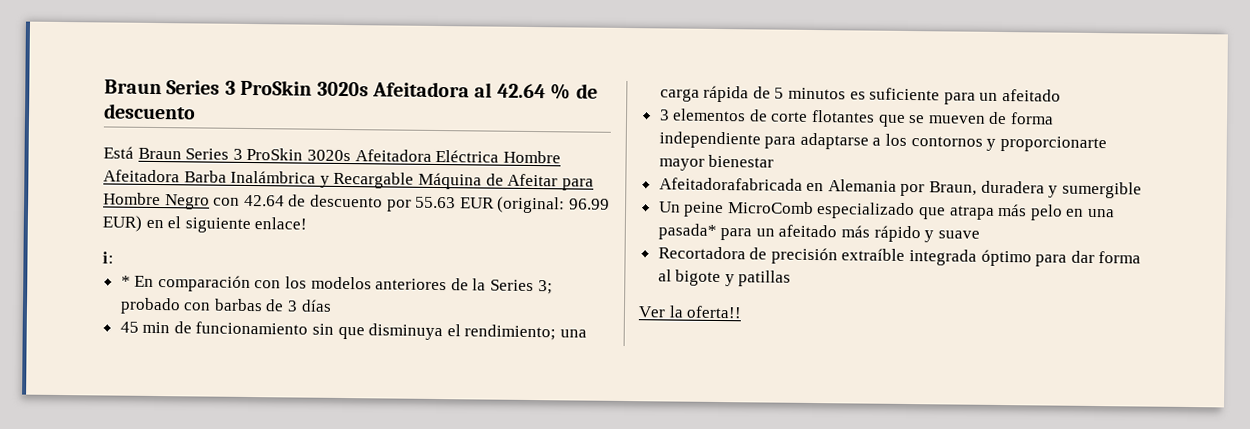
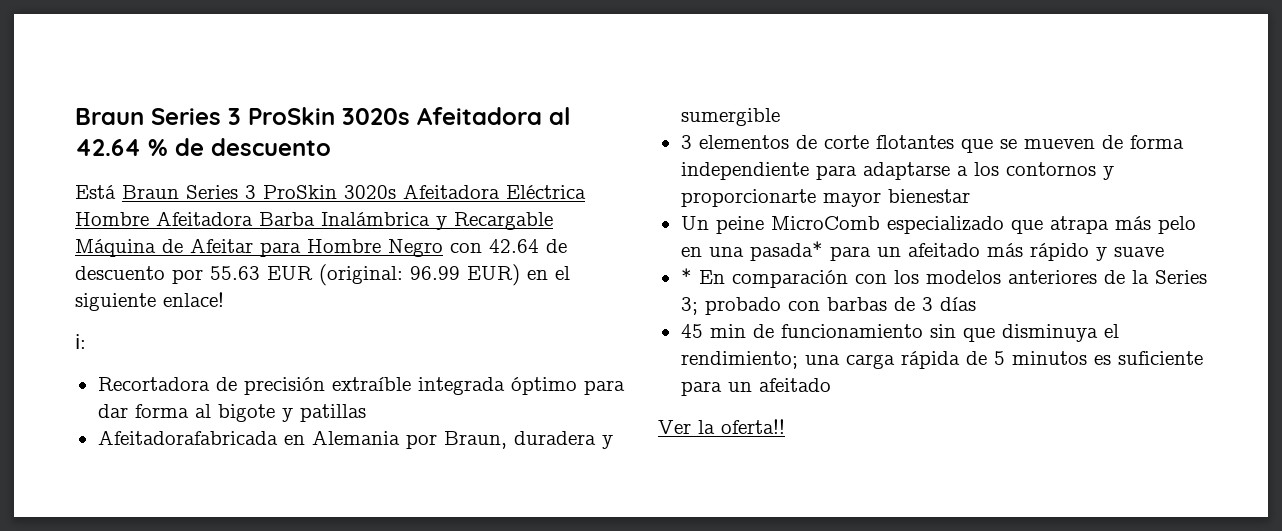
(114, 257) none -> [97,377,625,395] [97,404,366,422] [97,430,613,449] [680,108,780,126] [680,135,1184,153] [680,162,1114,180] [680,189,970,207] [680,216,1196,234] [680,241,1164,261] // Recortadora de precisión extraíble integrada óptimo para dar forma al bigote y patillas // Afeitadorafabricada en Alemania por Braun, duradera y sumergible // 3 elementos de corte flotantes que se mueven de forma independiente para adaptarse a los contornos y proporcionarte mayor bienestar // Un peine MicroComb especializado que atrapa más pelo en una pasada* para un afeitado más rápido y suave
[659,108,1055,127] [658,131,1107,153] [658,154,775,171] [658,177,1142,199] [658,201,1116,221] [657,223,980,243] [657,246,1142,267] [657,269,792,287] // 3 elementos de corte flotantes que se mueven de forma independiente para adaptarse a los contornos y proporcionarte mayor bienestar // Afeitadorafabricada en Alemania por Braun, duradera y sumergible // Un peine MicroComb especializado que atrapa más pelo en una pasada* para un afeitado más rápido y suave // Recortadora de precisión extraíble integrada óptimo para dar forma al bigote y patillas -> (831, 385) none

